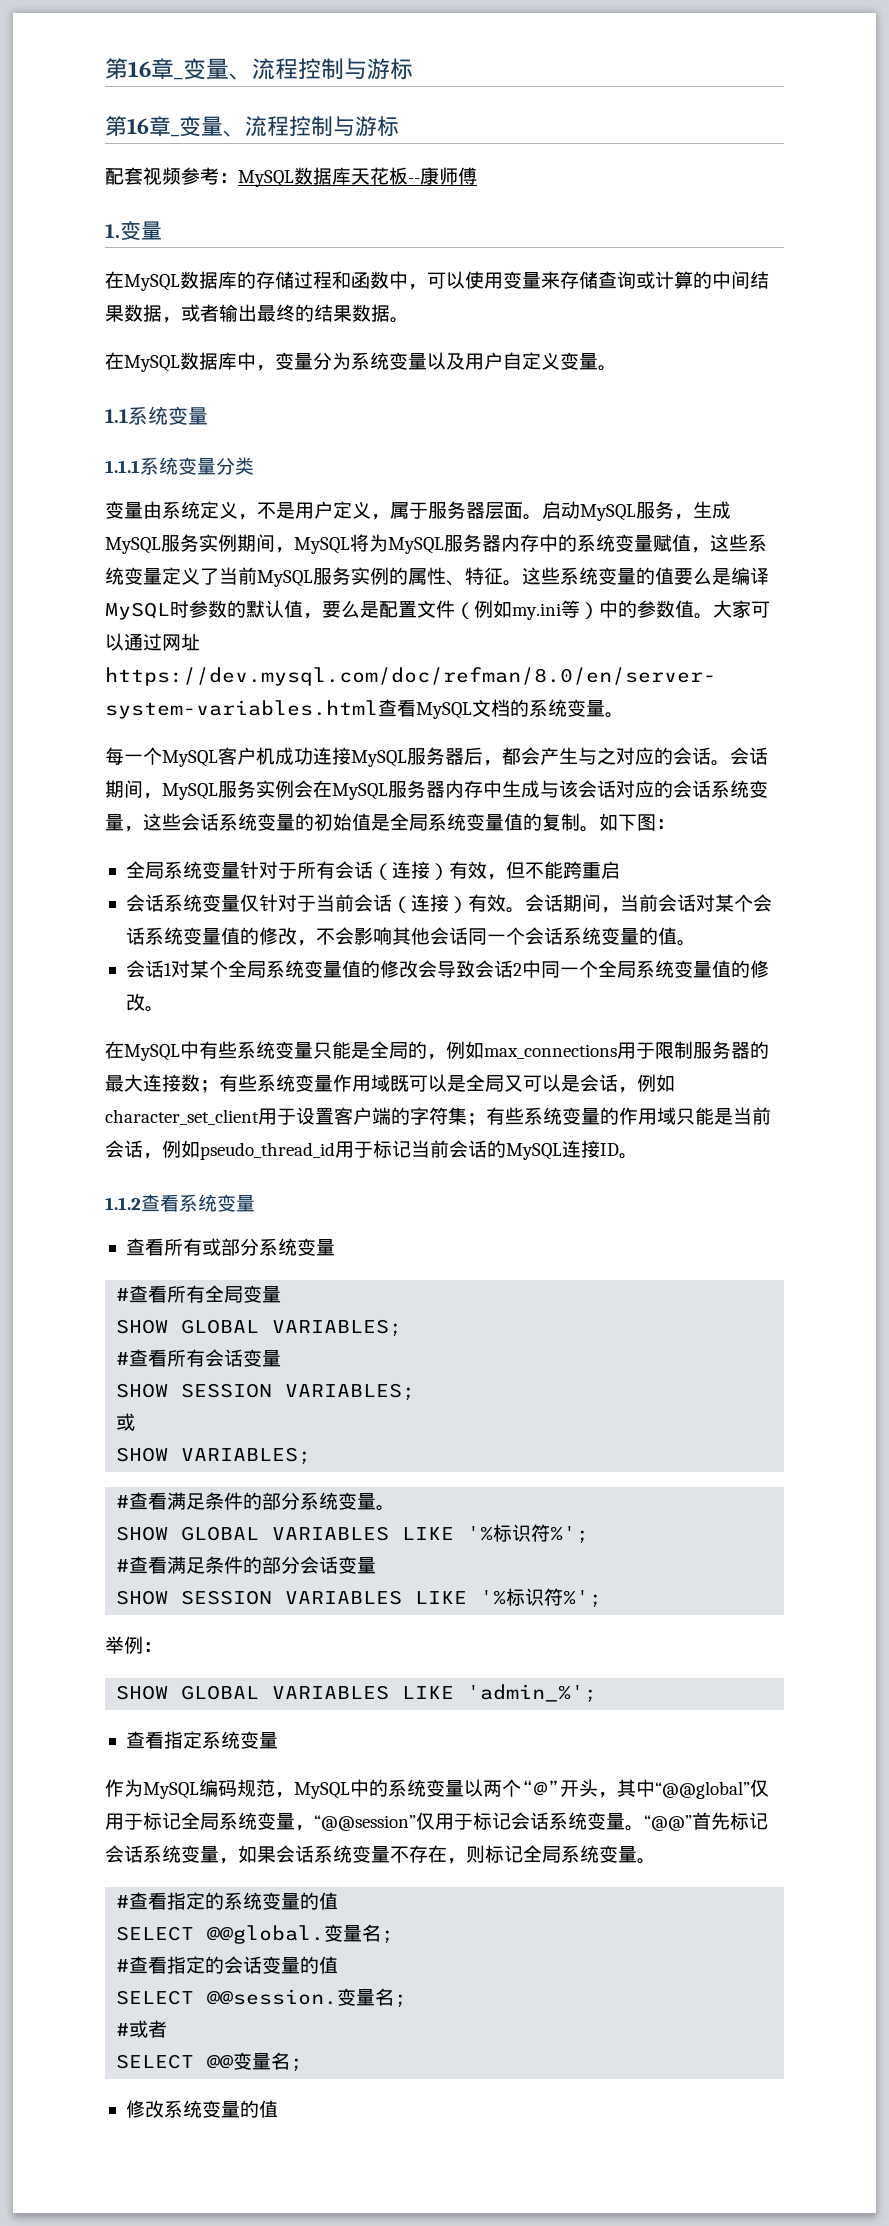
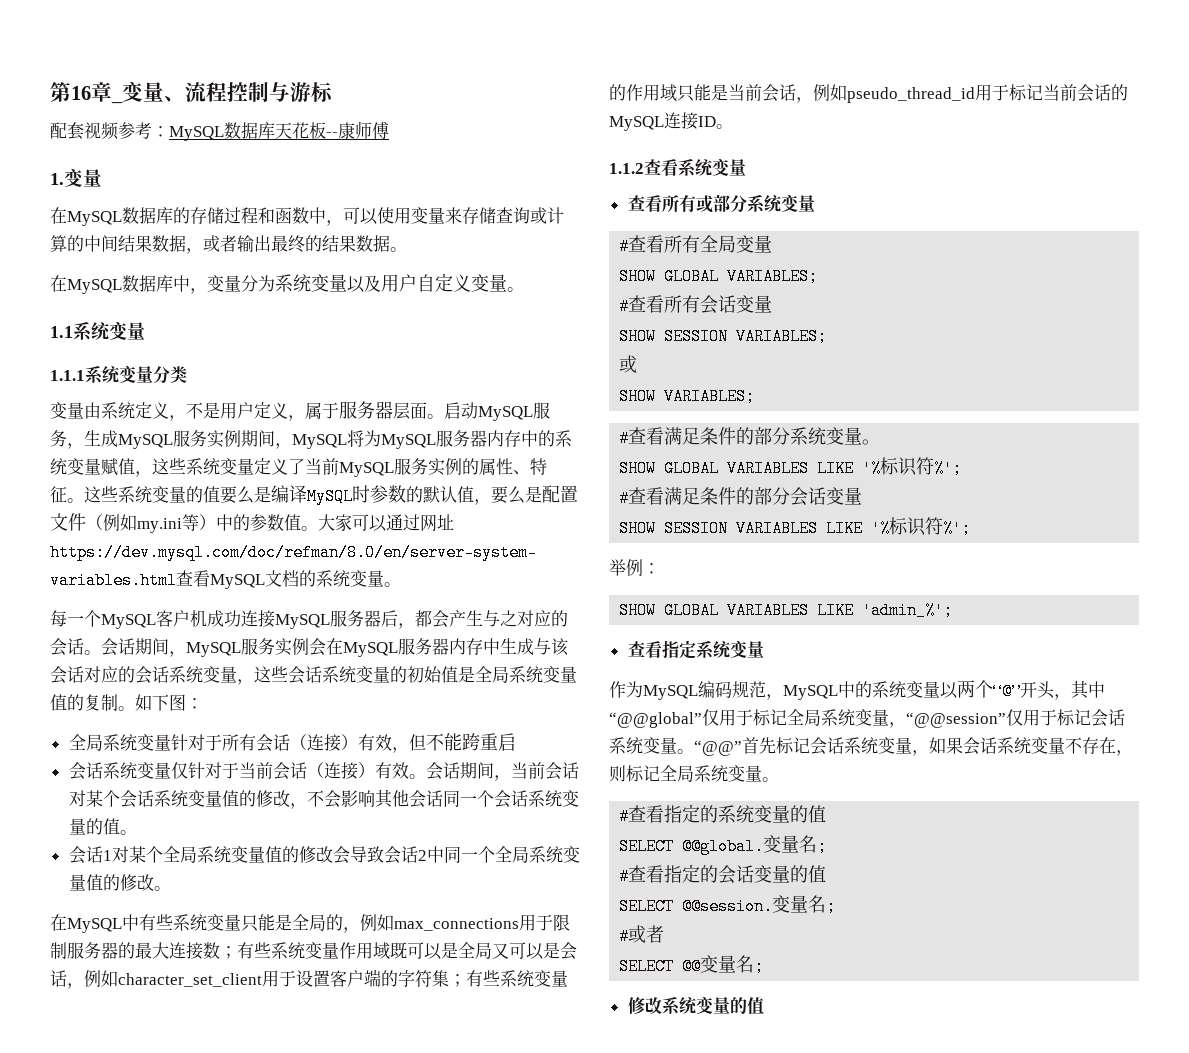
[105,58,413,80] [105,116,399,137] 第16章_变量、流程控制与游标 // 第16章_变量、流程控制与游标 -> [50,81,333,104] 第16章_变量、流程控制与游标

